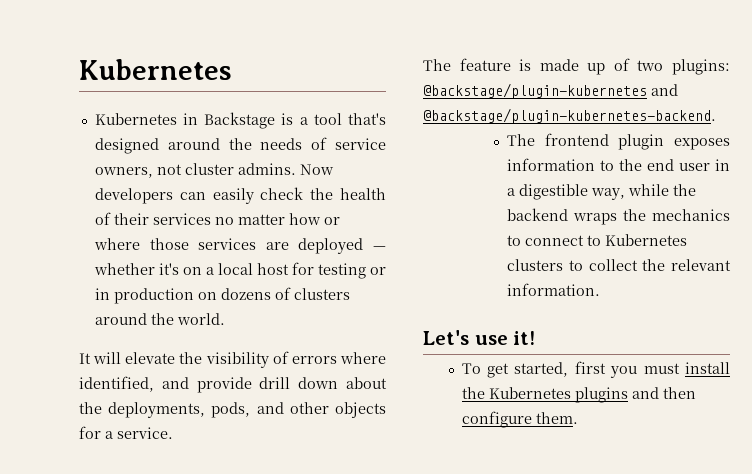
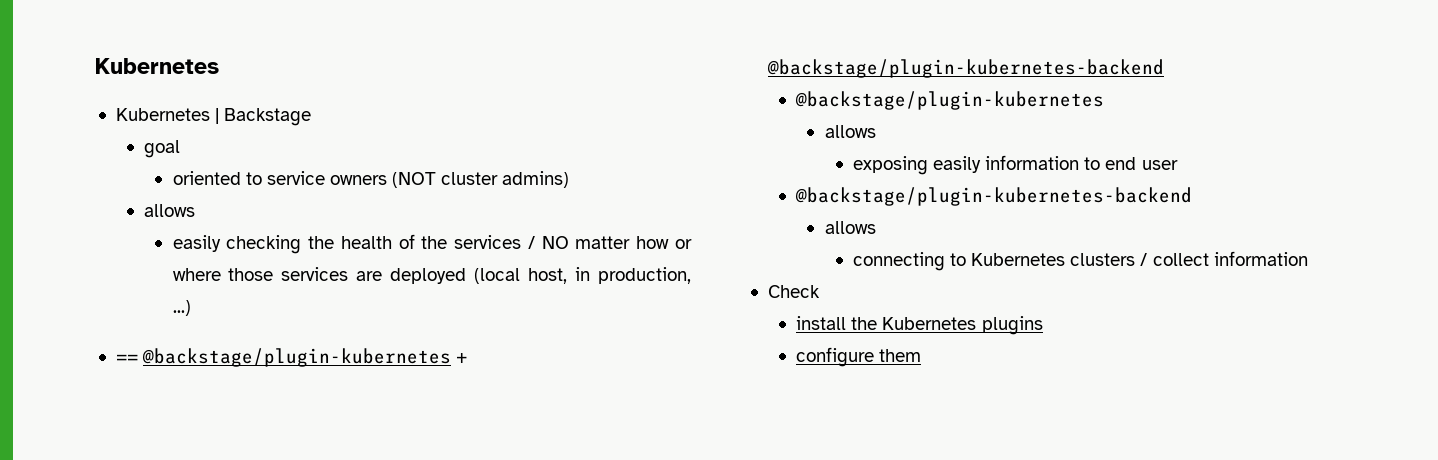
[183,113,199,125] in -> [215,108,220,124] |
[281,113,387,125] [94,137,386,154] [94,163,334,178] [94,187,386,204] [94,212,234,225] is a tool that's designed around the needs of service owners, not cluster admins. Now developers can easily check the health of their services no -> [144,140,181,158] [172,171,570,188] [144,204,196,217] [172,234,569,254] // goal // oriented to service owners (NOT cluster admins) // allows // easily checking the health of the services / NO
[373,246,387,250] [93,262,386,279] [94,287,350,304] [94,313,225,325] [79,351,386,368] [79,376,388,393] [79,402,386,418] [79,426,173,439] [423,58,730,75] [423,83,678,99] [423,108,716,124] [506,133,730,150] — whether it's on a local host for testing or in production on dozens of clusters around the world. // It will elevate the visibility of errors where identified, and provide drill down about the deployments, pods, and other objects for a service. // The feature is made up of two plugins: @backstage/plugin-kubernetes and @backstage/plugin-kubernetes-backend. // The frontend plugin exposes -> [474,267,691,284] [172,300,191,316] [115,348,468,367] [766,59,1164,78] [795,91,1105,110] [824,125,876,138] [852,156,981,175] (local host, in production, ...) // == @backstage/plugin-kubernetes + @backstage/plugin-kubernetes-backend // @backstage/plugin-kubernetes // allows // exposing easily
[618,159,642,171] the -> (1101, 163) none
[715,159,730,171] [506,184,696,200] [506,208,730,225] [506,234,687,246] [506,259,731,271] [506,283,600,296] [423,330,536,345] [461,361,680,378] in a digestible way, while the backend wraps the mechanics to connect to Kubernetes clusters to collect the relevant information. // Let's use it! // To get started, first you must -> [795,187,1193,206] [824,221,876,234] [852,251,1308,271] [767,285,820,298] // @backstage/plugin-kubernetes-backend // allows // connecting to Kubernetes clusters / collect information // Check //
[631,387,696,399] [461,411,578,428] and then configure them. -> [796,347,922,367] // configure them

